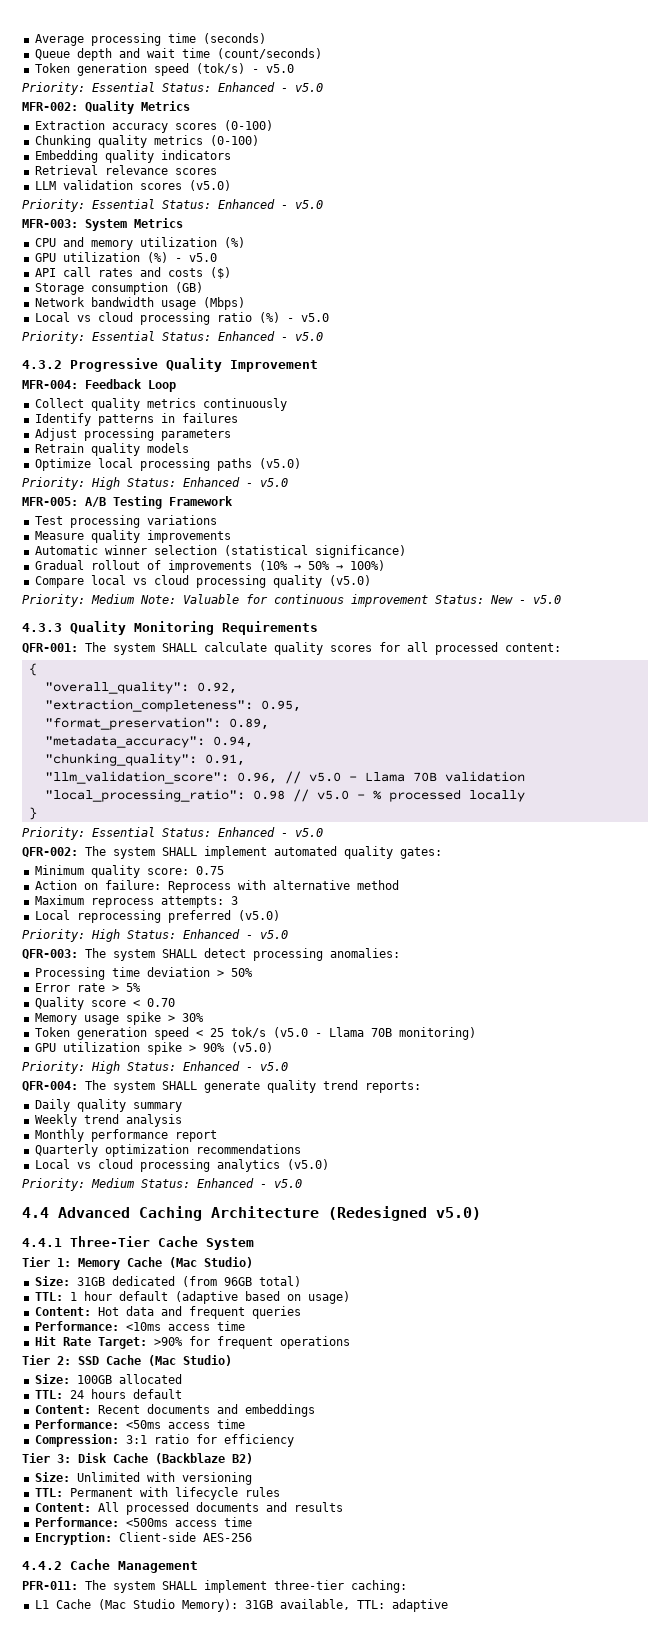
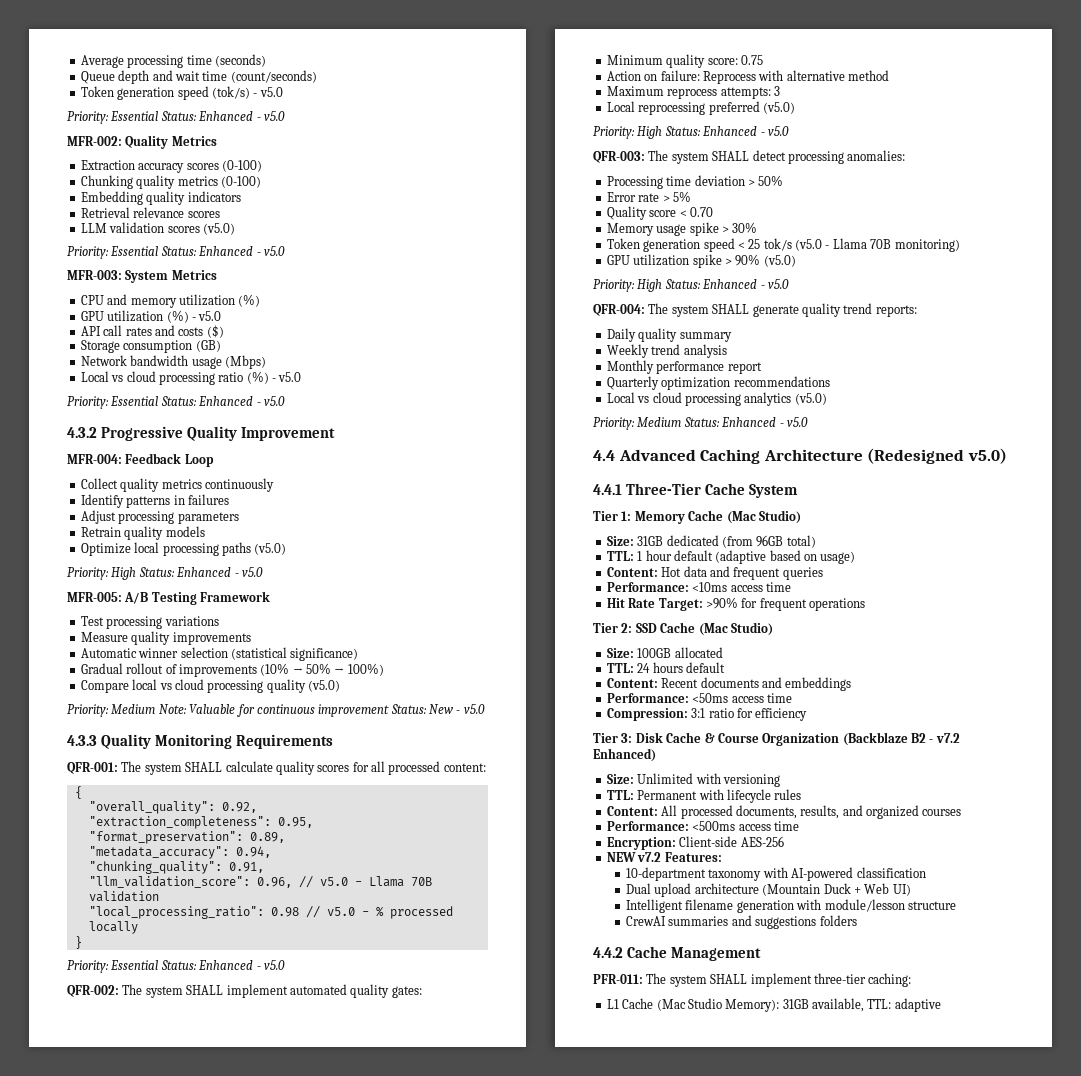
[155,1453,253,1464] (Backblaze B2) -> [704,732,960,746] [593,748,656,762] & Course Organization (Backblaze B2 - v7.2 Enhanced)
[195,1502,343,1512] documents and results -> [735,805,962,819] documents, results, and organized courses
(252, 1537) none -> [606,852,722,862] [626,867,926,881] [626,883,911,897] [626,899,956,913] [626,915,857,929] // NEW v7.2 Features: // 10-department taxonomy with AI-powered classification // Dual upload architecture (Mountain Duck + Web UI) // Intelligent filename generation with module/lesson structure // CrewAI summaries and suggestions folders

